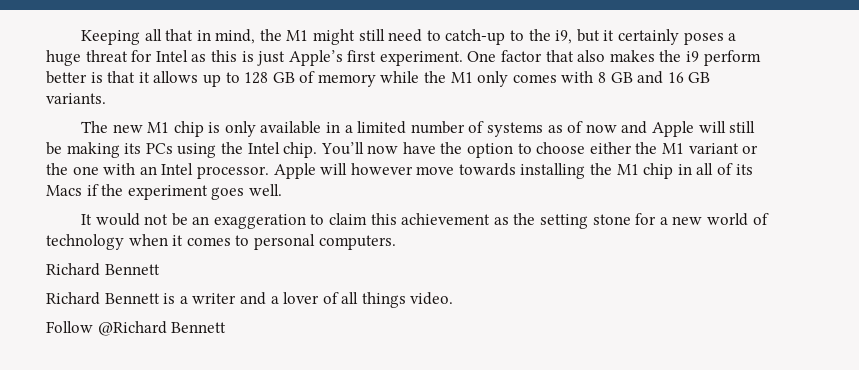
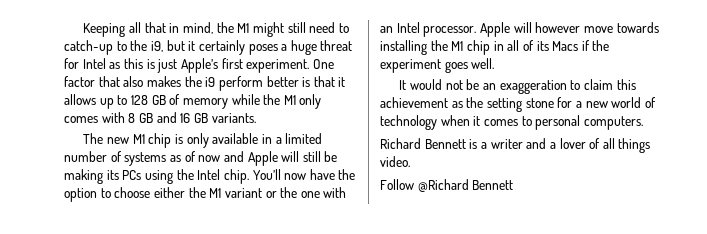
[46,292,160,305] // Richard Bennett -> (466, 144) none

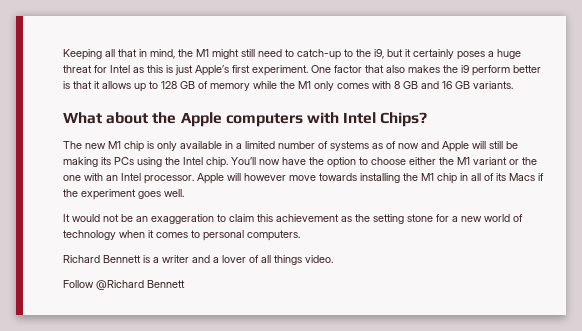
(256, 118) none -> [63,112,428,127] // What about the Apple computers with Intel Chips?

